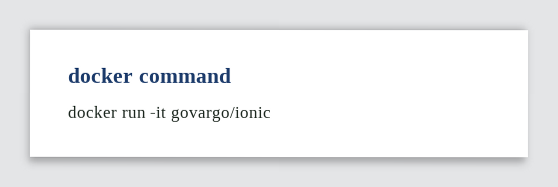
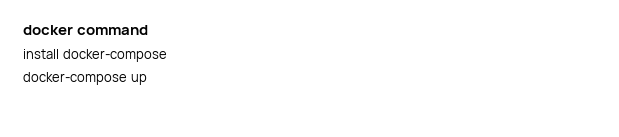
[67,105,271,122] docker run -it govargo/ionic -> [23,49,167,62] [23,72,147,85] install docker-compose // docker-compose up

